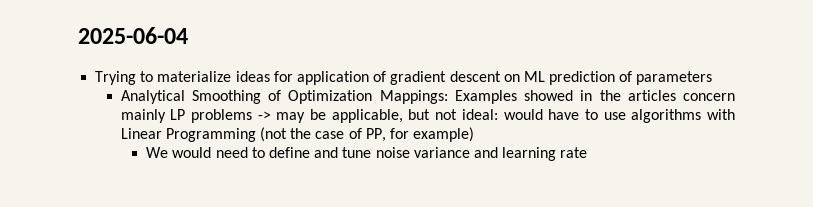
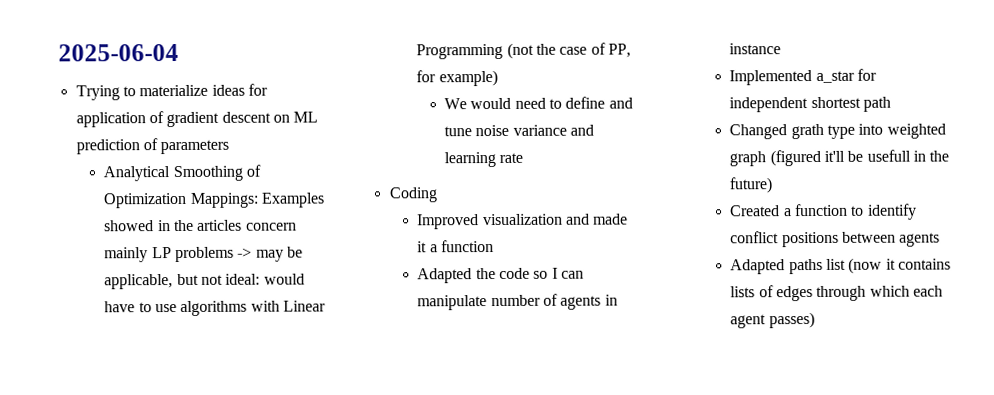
(588, 152) none -> [388,187,438,203] [417,213,629,230] [417,240,494,253] [417,267,584,284] [417,293,618,311] [729,43,782,55] [729,68,877,86] [729,96,891,113] [729,123,946,140] [729,149,950,167] [729,177,773,194] [730,203,917,220] [730,231,941,248] [730,257,951,275] [730,285,943,302] [730,312,815,329] // Coding // Improved visualization and made it a function // Adapted the code so I can manipulate number of agents in instance // Implemented a_star for independent shortest path // Changed grath type into weighted graph (figured it'll be usefull in the future) // Created a function to identify conflict positions between agents // Adapted paths list (now it contains lists of edges through which each agent passes)

